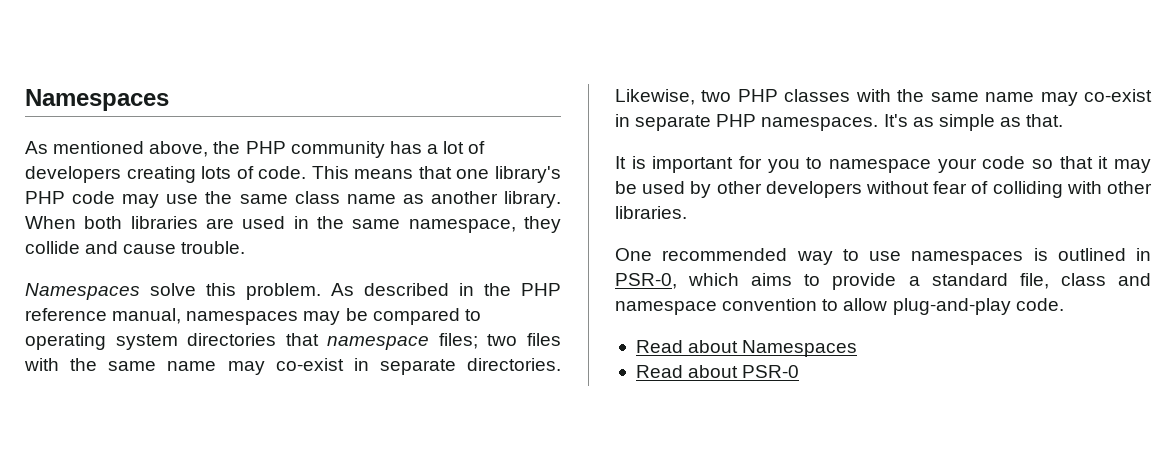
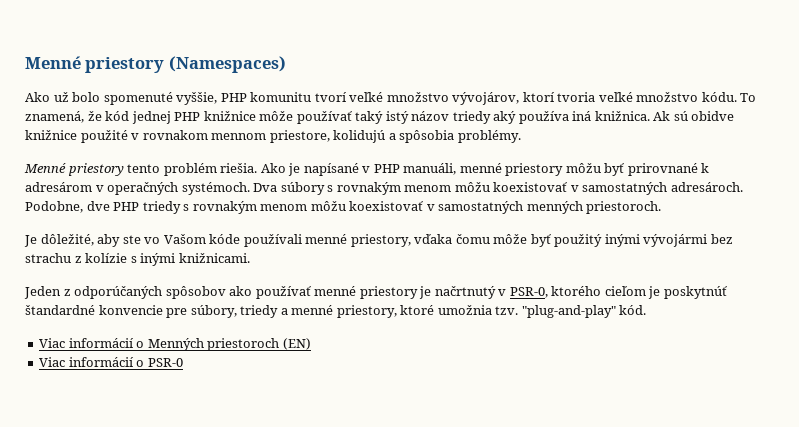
[25,89,169,111] [25,141,486,158] [25,166,561,183] [25,191,562,208] [25,216,561,233] [25,241,246,254] [25,283,561,300] [25,308,481,325] [25,333,561,350] [24,358,561,375] [615,89,1152,106] [615,114,1064,131] [615,156,1151,173] [615,181,1152,198] [615,206,687,219] [615,248,1151,265] [615,273,1151,290] [615,298,1064,315] [635,340,858,357] [635,365,739,378] Namespaces // As mentioned above, the PHP community has a lot of developers creating lots of code. This means that one library's PHP code may use the same class name as another library. When both libraries are used in the same namespace, they collide and cause trouble. // Namespaces solve this problem. As described in the PHP reference manual, namespaces may be compared to operating system directories that namespace files; two files with the same name may co-exist in separate directories. Likewise, two PHP classes with the same name may co-exist in separate PHP namespaces. It's as simple as that. // It is important for you to namespace your code so that it may be used by other developers without fear of colliding with other libraries. // One recommended way to use namespaces is outlined in PSR-0, which aims to provide a standard file, class and namespace convention to allow plug-and-play code. // Read about Namespaces // Read about -> [25,56,286,73] [25,92,757,105] [25,111,735,124] [25,130,521,143] [24,163,710,176] [25,182,743,195] [25,201,662,214] [24,234,733,247] [25,253,250,266] [24,286,727,299] [25,305,647,318] [39,338,311,351] [39,357,145,367] Menné priestory (Namespaces) // Ako už bolo spomenuté vyššie, PHP komunitu tvorí veľké množstvo vývojárov, ktorí tvoria veľké množstvo kódu. To znamená, že kód jednej PHP knižnice môže používať taký istý názov triedy aký používa iná knižnica. Ak sú obidve knižnice použité v rovnakom mennom priestore, kolidujú a spôsobia problémy. // Menné priestory tento problém riešia. Ako je napísané v PHP manuáli, menné priestory môžu byť prirovnané k adresárom v operačných systémoch. Dva súbory s rovnakým menom môžu koexistovať v samostatných adresároch. Podobne, dve PHP triedy s rovnakým menom môžu koexistovať v samostatných menných priestoroch. // Je dôležité, aby ste vo Vašom kóde používali menné priestory, vďaka čomu môže byť použitý inými vývojármi bez strachu z kolízie s inými knižnicami. // Jeden z odporúčaných spôsobov ako používať menné priestory je načrtnutý v PSR-0, ktorého cieľom je poskytnúť štandardné konvencie pre súbory, triedy a menné priestory, ktoré umožnia tzv. "plug-and-play" kód. // Viac informácií o Menných priestoroch (EN) // Viac informácií o

